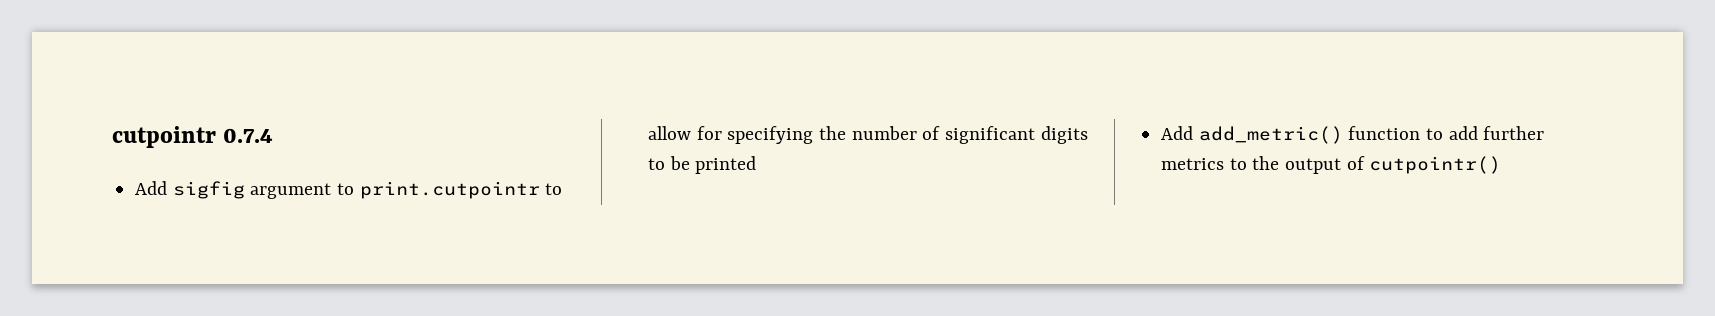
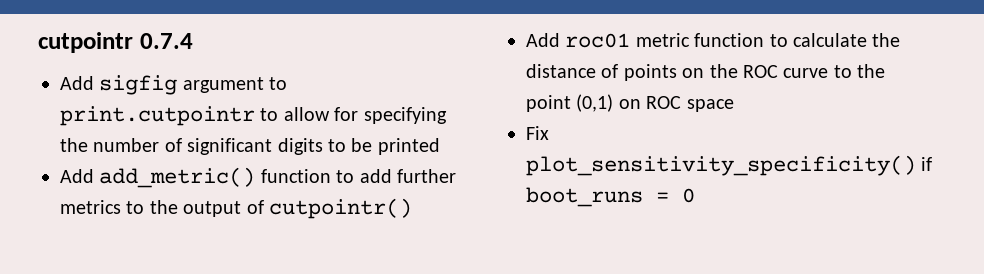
(1502, 165) none -> [526,33,901,48] [526,64,886,81] [526,94,734,112] [526,126,549,140] [526,155,933,176] [526,187,695,207] // Add roc01 metric function to calculate the distance of points on the ROC curve to the point (0,1) on ROC space // Fix plot_sensitivity_specificity() if boot_runs = 0

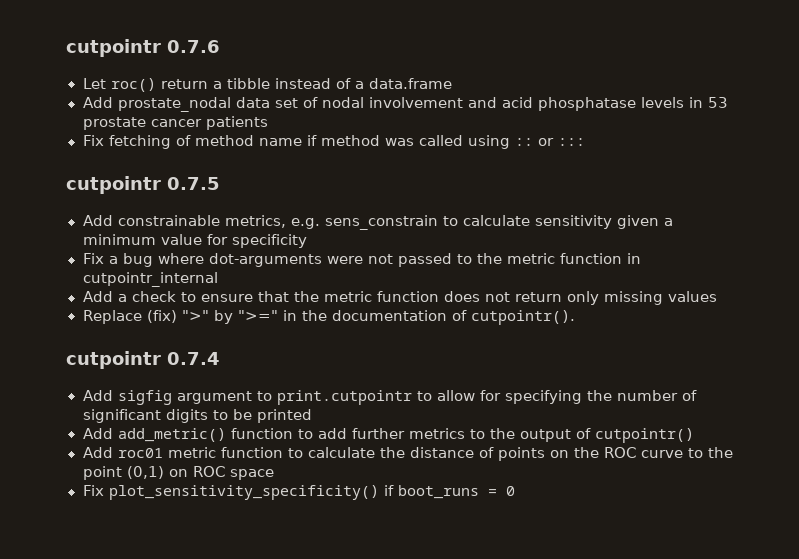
[38,32,133,53] cutpointr -> [66,39,220,57] [82,78,452,92] [82,97,728,112] [82,116,268,130] [82,135,586,149] [66,176,220,194] [82,215,673,230] [82,234,307,248] [82,253,642,267] [82,272,218,287] [82,291,717,305] [82,310,575,325] [66,351,161,369] cutpointr 0.7.6 // Let roc() return a tibble instead of a data.frame // Add prostate_nodal data set of nodal involvement and acid phosphatase levels in 53 prostate cancer patients // Fix fetching of method name if method was called using :: or ::: // cutpointr 0.7.5 // Add constrainable metrics, e.g. sens_constrain to calculate sensitivity given a minimum value for specificity // Fix a bug where dot-arguments were not passed to the metric function in cutpointr_internal // Add a check to ensure that the metric function does not return only missing values // Replace (fix) ">" by ">=" in the documentation of cutpointr(). // cutpointr

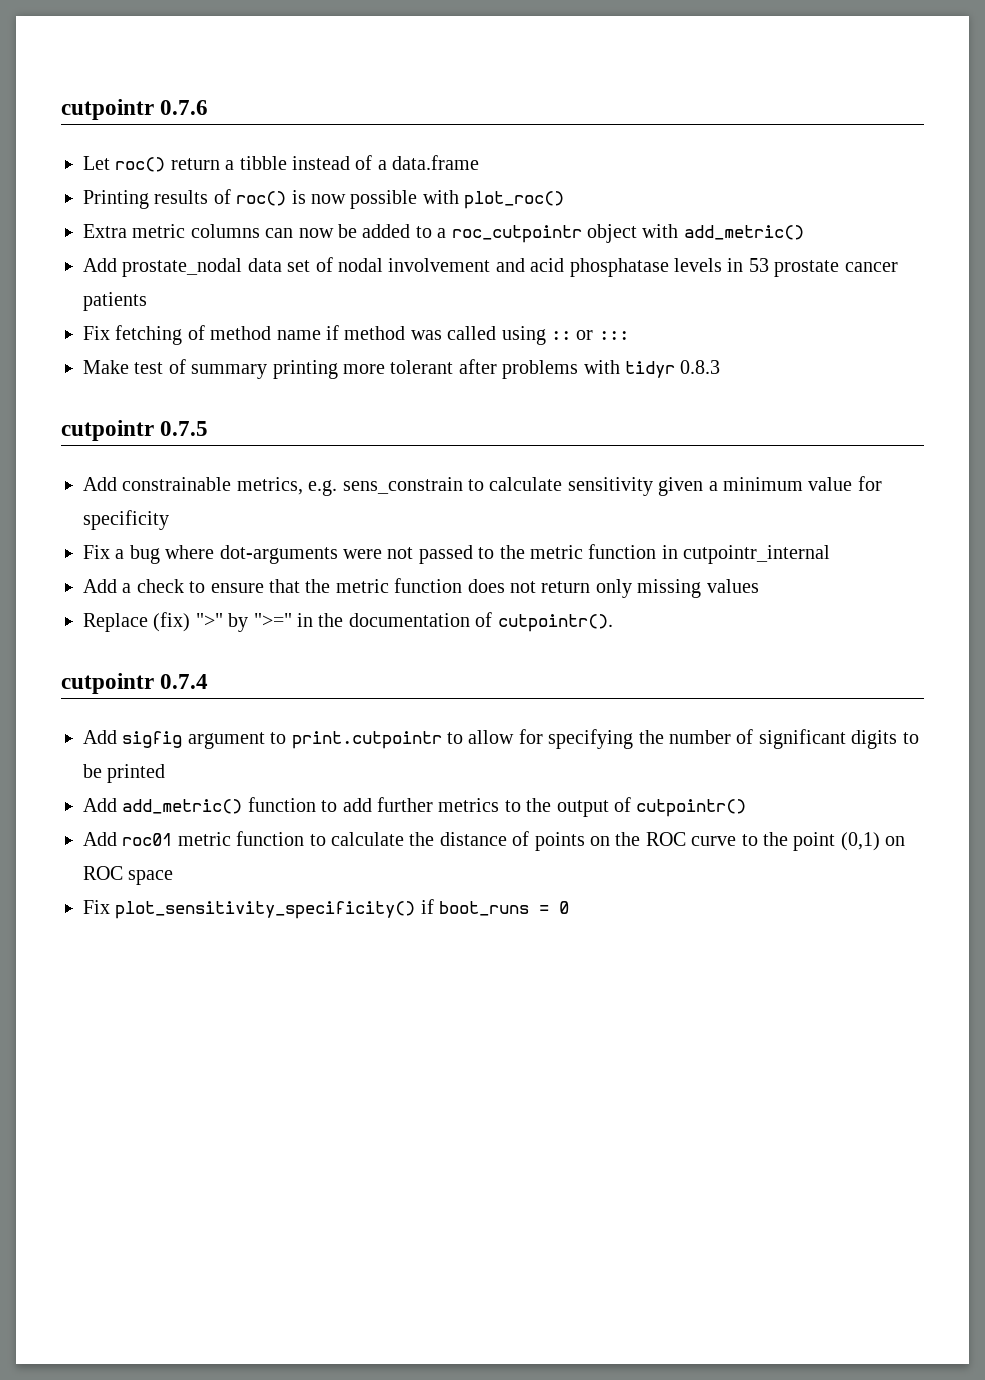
(452, 83) none -> [83,189,565,209] [83,224,804,243] // Printing results of roc() is now possible with plot_roc() // Extra metric columns can now be added to a roc_cutpointr object with add_metric()
(586, 142) none -> [83,359,721,379] // Make test of summary printing more tolerant after problems with tidyr 0.8.3

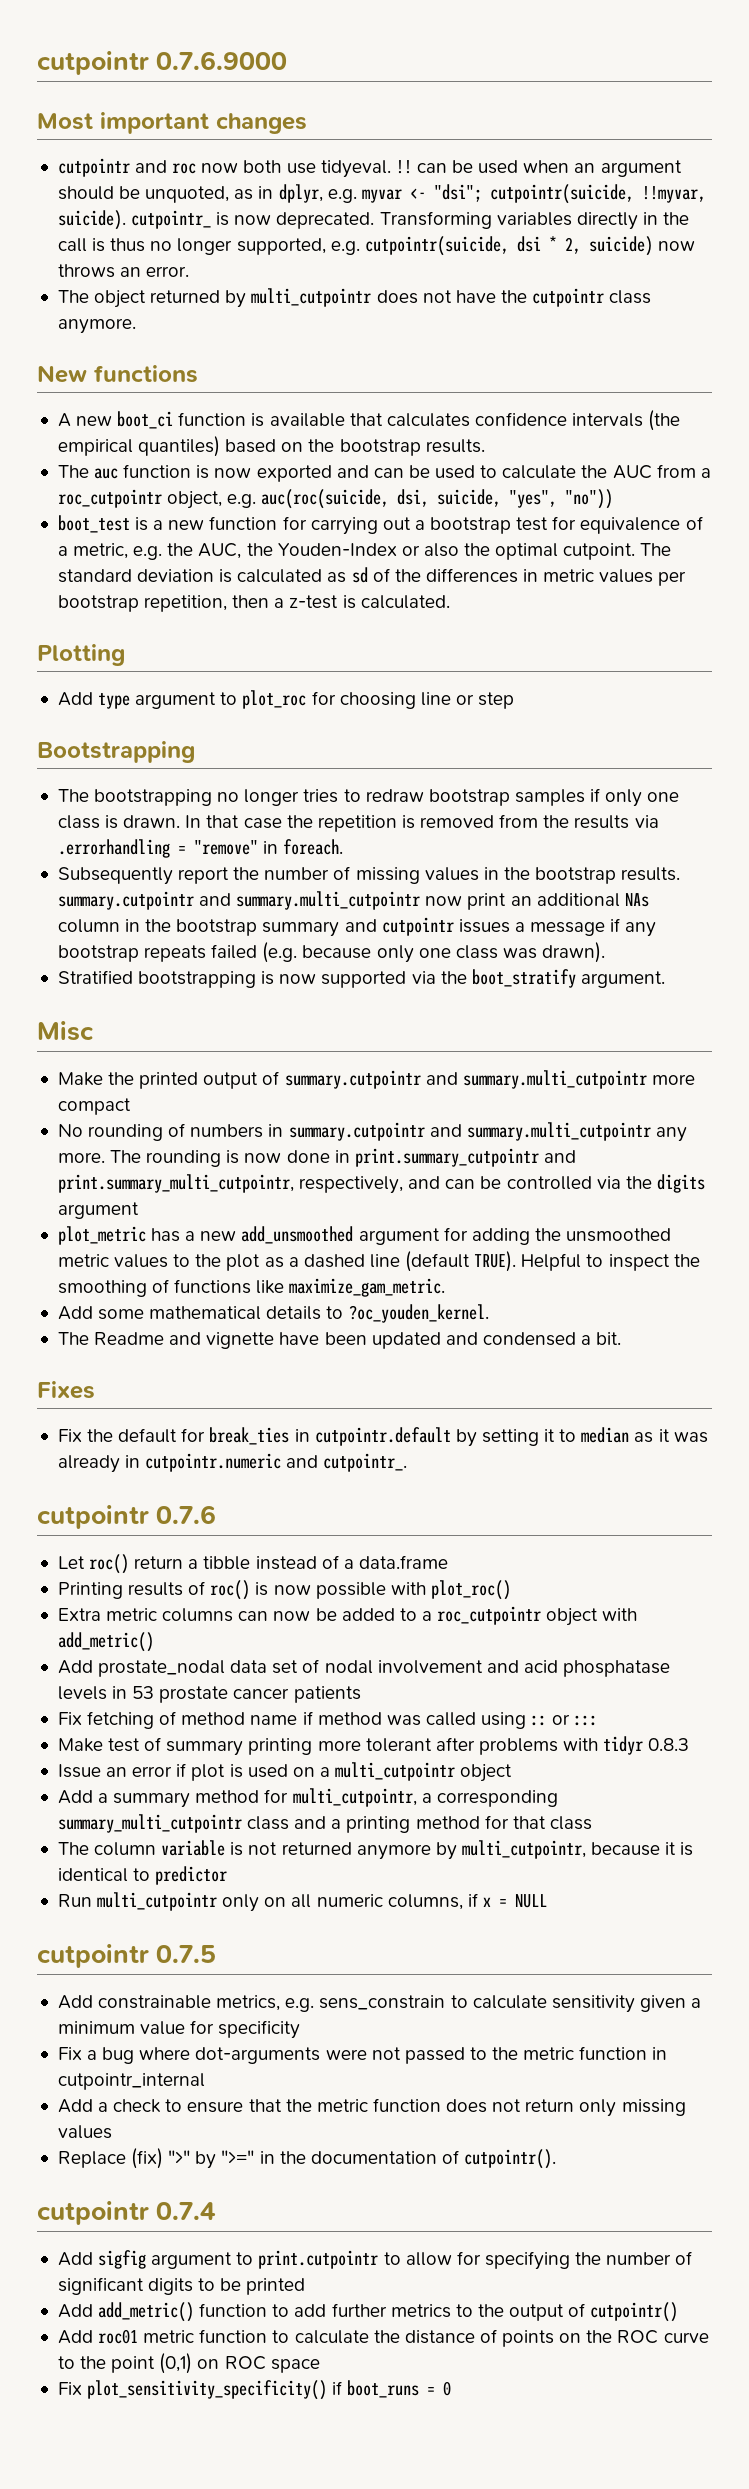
[61,99,154,120] cutpointr -> [37,51,288,75] [37,112,307,134] [57,158,682,178] [57,184,706,204] [57,210,690,230] [57,236,695,256] [57,264,190,278] [57,288,652,308] [57,318,136,334] [37,365,198,383] [57,410,681,431] [57,436,485,457] [57,464,711,482] [57,489,614,509] [57,515,703,535] [57,543,672,560] [57,567,687,586] [57,595,450,612] [37,644,125,666] [57,690,515,709] [37,741,195,763] [57,788,680,807] [57,814,659,832] [57,839,344,858] [57,866,681,885] [57,891,649,910] [57,917,657,937] [57,942,606,963] [57,969,665,988] [37,1021,94,1041] [57,1070,695,1089] [57,1098,131,1115] [57,1122,687,1142] [57,1148,576,1167] [57,1174,705,1194] [57,1202,139,1219] [57,1226,672,1245] [57,1251,700,1272] [57,1278,446,1297] [57,1304,489,1323] [57,1332,622,1349] [37,1381,95,1399] [57,1427,708,1447] [57,1453,408,1473] [37,1505,149,1529] cutpointr 0.7.6.9000 // Most important changes // cutpointr and roc now both use tidyeval. !! can be used when an argument should be unquoted, as in dplyr, e.g. myvar <- "dsi"; cutpointr(suicide, !!myvar, suicide). cutpointr_ is now deprecated. Transforming variables directly in the call is thus no longer supported, e.g. cutpointr(suicide, dsi * 2, suicide) now throws an error. // The object returned by multi_cutpointr does not have the cutpointr class anymore. // New functions // A new boot_ci function is available that calculates confidence intervals (the empirical quantiles) based on the bootstrap results. // The auc function is now exported and can be used to calculate the AUC from a roc_cutpointr object, e.g. auc(roc(suicide, dsi, suicide, "yes", "no")) // boot_test is a new function for carrying out a bootstrap test for equivalence of a metric, e.g. the AUC, the Youden-Index or also the optimal cutpoint. The standard deviation is calculated as sd of the differences in metric values per bootstrap repetition, then a z-test is calculated. // Plotting // Add type argument to plot_roc for choosing line or step // Bootstrapping // The bootstrapping no longer tries to redraw bootstrap samples if only one class is drawn. In that case the repetition is removed from the results via .errorhandling = "remove" in foreach. // Subsequently report the number of missing values in the bootstrap results. summary.cutpointr and summary.multi_cutpointr now print an additional NAs column in the bootstrap summary and cutpointr issues a message if any bootstrap repeats failed (e.g. because only one class was drawn). // Stratified bootstrapping is now supported via the boot_stratify argument. // Misc // Make the printed output of summary.cutpointr and summary.multi_cutpointr more compact // No rounding of numbers in summary.cutpointr and summary.multi_cutpointr any more. The rounding is now done in print.summary_cutpointr and print.summary_multi_cutpointr, respectively, and can be controlled via the digits argument // plot_metric has a new add_unsmoothed argument for adding the unsmoothed metric values to the plot as a dashed line (default TRUE). Helpful to inspect the smoothing of functions like maximize_gam_metric. // Add some mathematical details to ?oc_youden_kernel. // The Readme and vignette have been updated and condensed a bit. // Fixes // Fix the default for break_ties in cutpointr.default by setting it to median as it was already in cutpointr.numeric and cutpointr_. // cutpointr
(721, 367) none -> [57,1762,513,1782] [57,1788,558,1808] [57,1814,592,1833] [57,1840,694,1860] [57,1866,228,1885] [57,1892,547,1912] // Issue an error if plot is used on a multi_cutpointr object // Add a summary method for multi_cutpointr, a corresponding summary_multi_cutpointr class and a printing method for that class // The column variable is not returned anymore by multi_cutpointr, because it is identical to predictor // Run multi_cutpointr only on all numeric columns, if x = NULL

